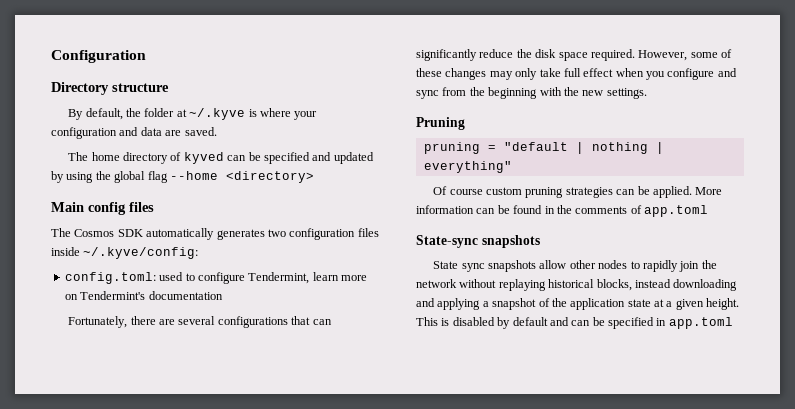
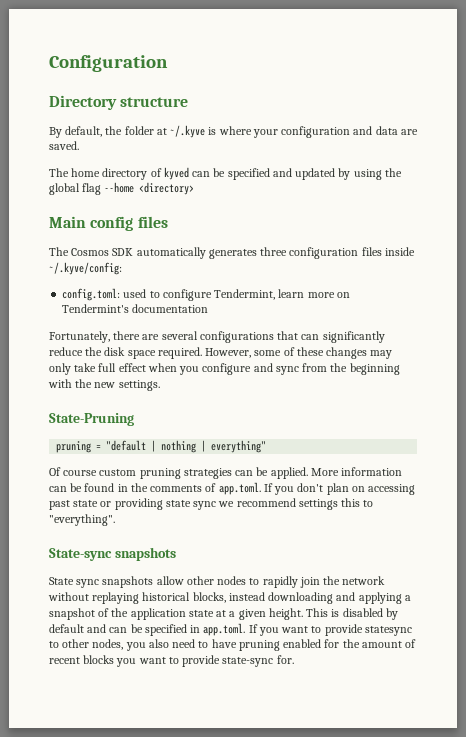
[267,229,286,237] two -> [260,247,288,256] three
[416,117,465,130] Pruning -> [49,413,134,426] State-Pruning
[644,205,708,217] app.toml -> [218,482,416,495] [49,498,374,510] [49,514,115,526] app.toml. If you don't plan on accessing past state or providing state sync we recommend settings this to "everything".
[668,317,733,329] app.toml -> [203,623,412,636] [49,639,417,651] [49,655,294,667] app.toml. If you want to provide statesync to other nodes, you also need to have pruning enabled for the amount of recent blocks you want to provide state-sync for.

